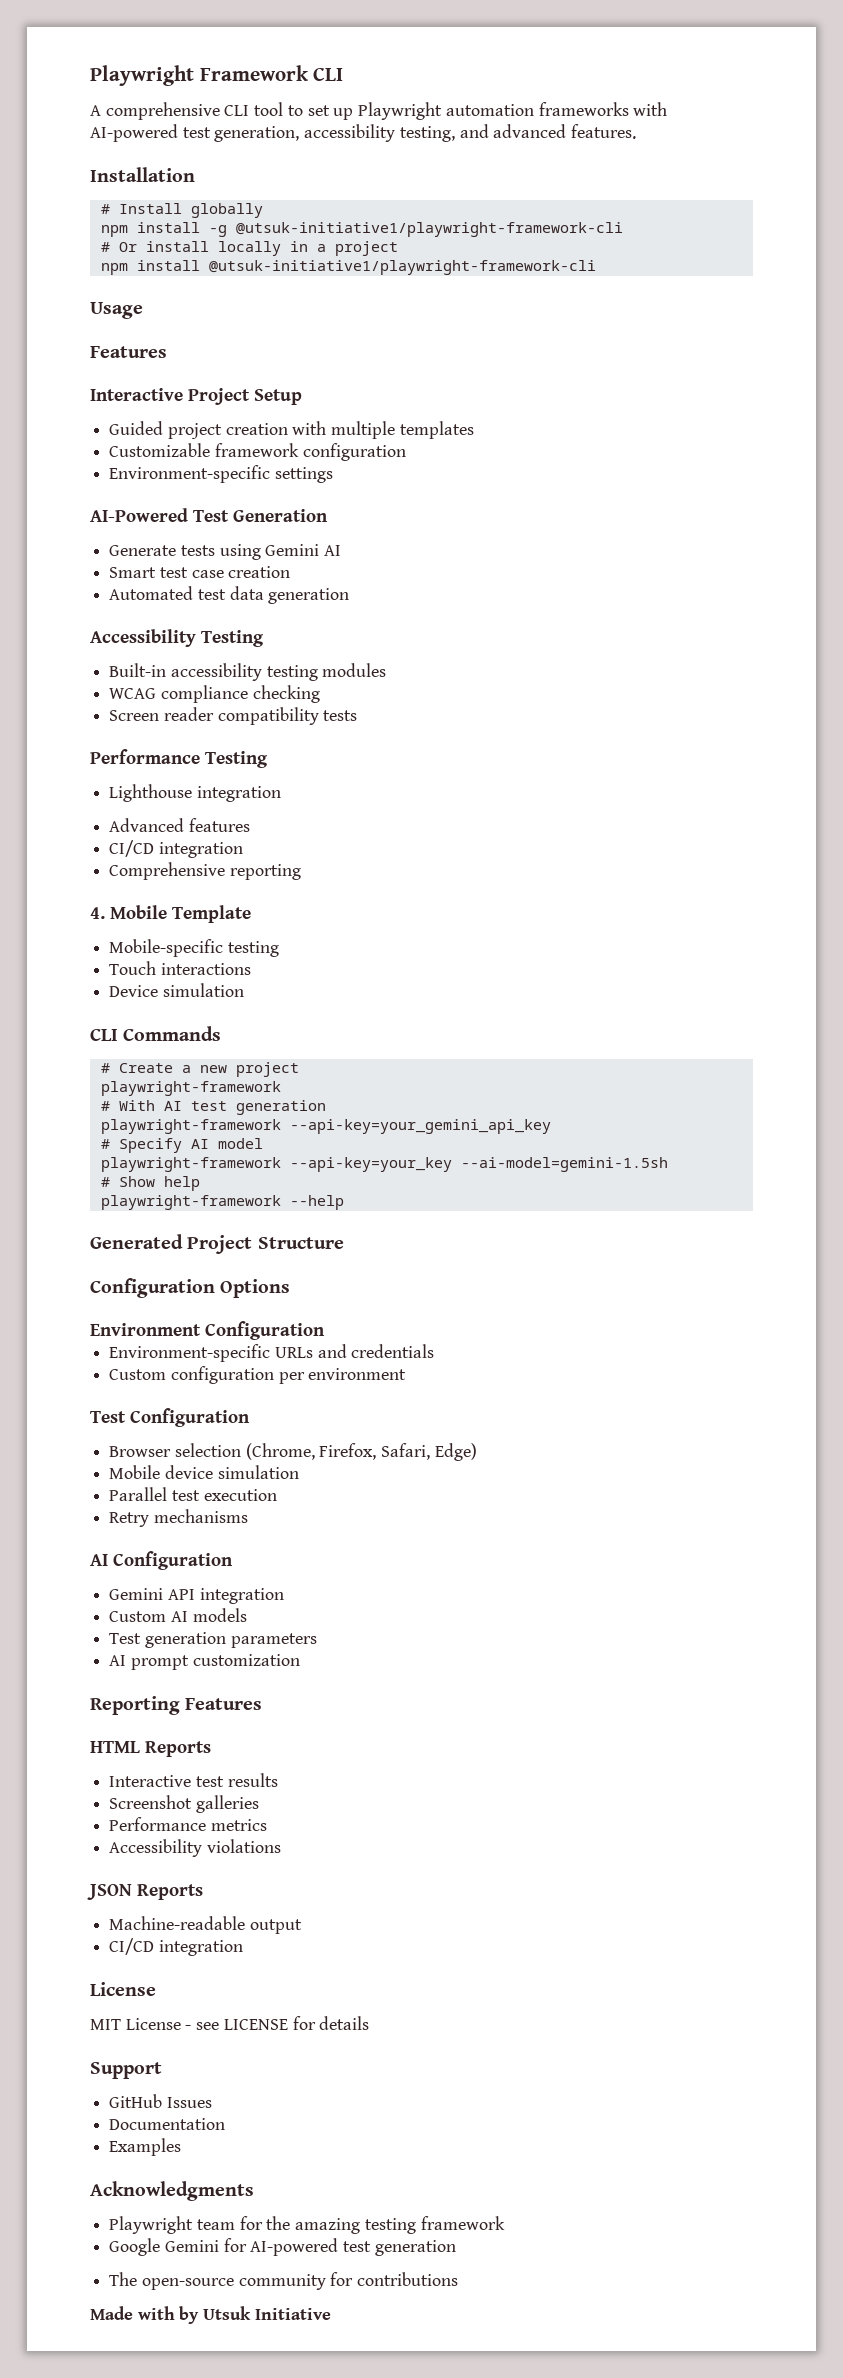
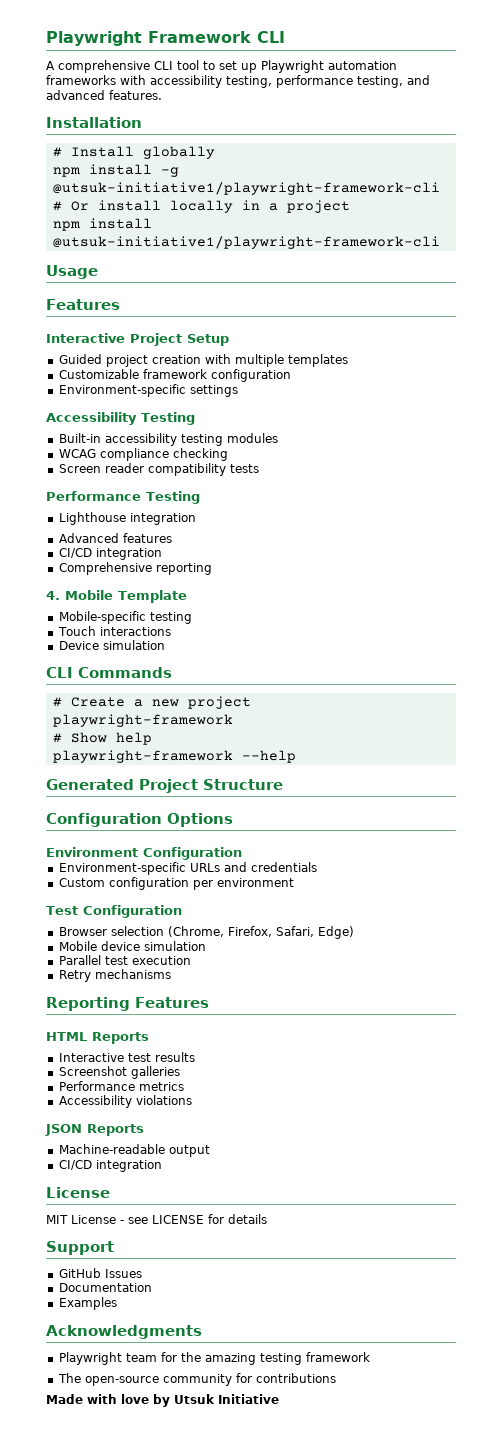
[90,124,396,142] AI-powered test generation, accessibility -> [150,75,353,88] accessibility testing, performance
[90,508,328,522] [109,544,342,560] [109,566,291,578] [109,586,350,604] // AI-Powered Test Generation // Generate tests using Gemini AI // Smart test case creation // Automated test data generation -> (238, 391) none
[100,1100,326,1115] [100,1119,551,1134] [100,1138,263,1153] [100,1157,668,1172] // # With AI test generation // playwright-framework --api-key=your_gemini_api_key // # Specify AI model // playwright-framework --api-key=your_key --ai-model=gemini-1.5sh -> (233, 720) none
[90,1551,233,1570] [109,1588,284,1604] [109,1608,247,1622] [109,1632,317,1648] [109,1654,300,1670] // AI Configuration // Gemini API integration // Custom AI models // Test generation parameters // AI prompt customization -> (171, 974) none
[109,2238,456,2256] // Google Gemini for AI-powered test generation -> (370, 1357) none
(175, 2313) none -> [121,1394,149,1404] love

